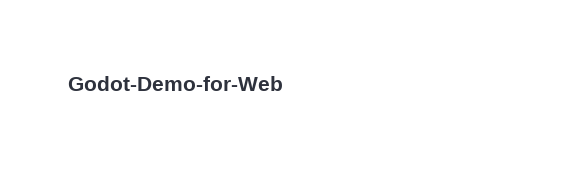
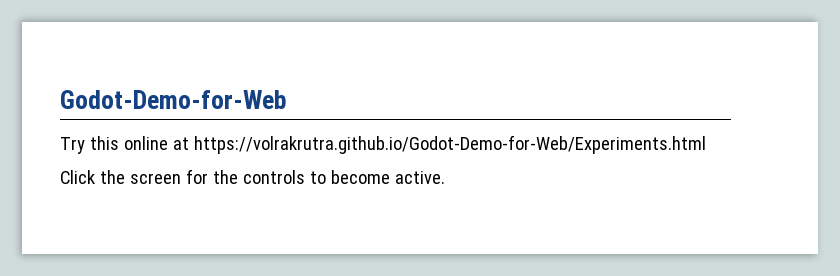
(283, 83) none -> [60,135,706,154] [60,169,445,184] // Try this online at https://volrakrutra.github.io/Godot-Demo-for-Web/Experiments.html // Click the screen for the controls to become active.

